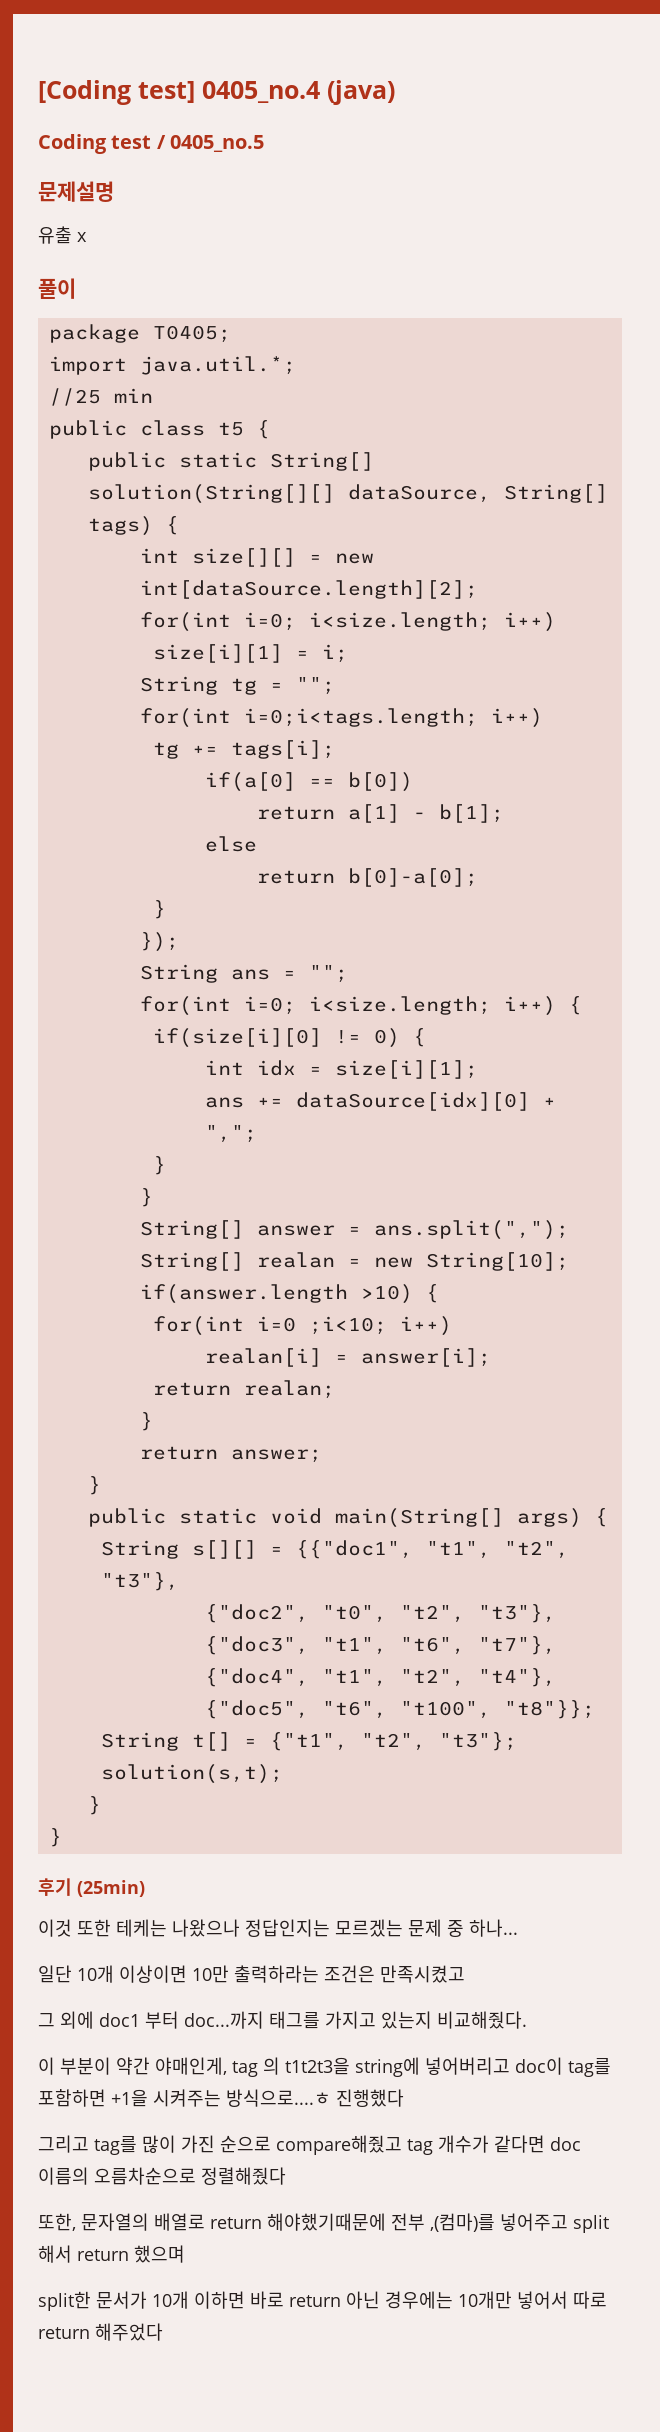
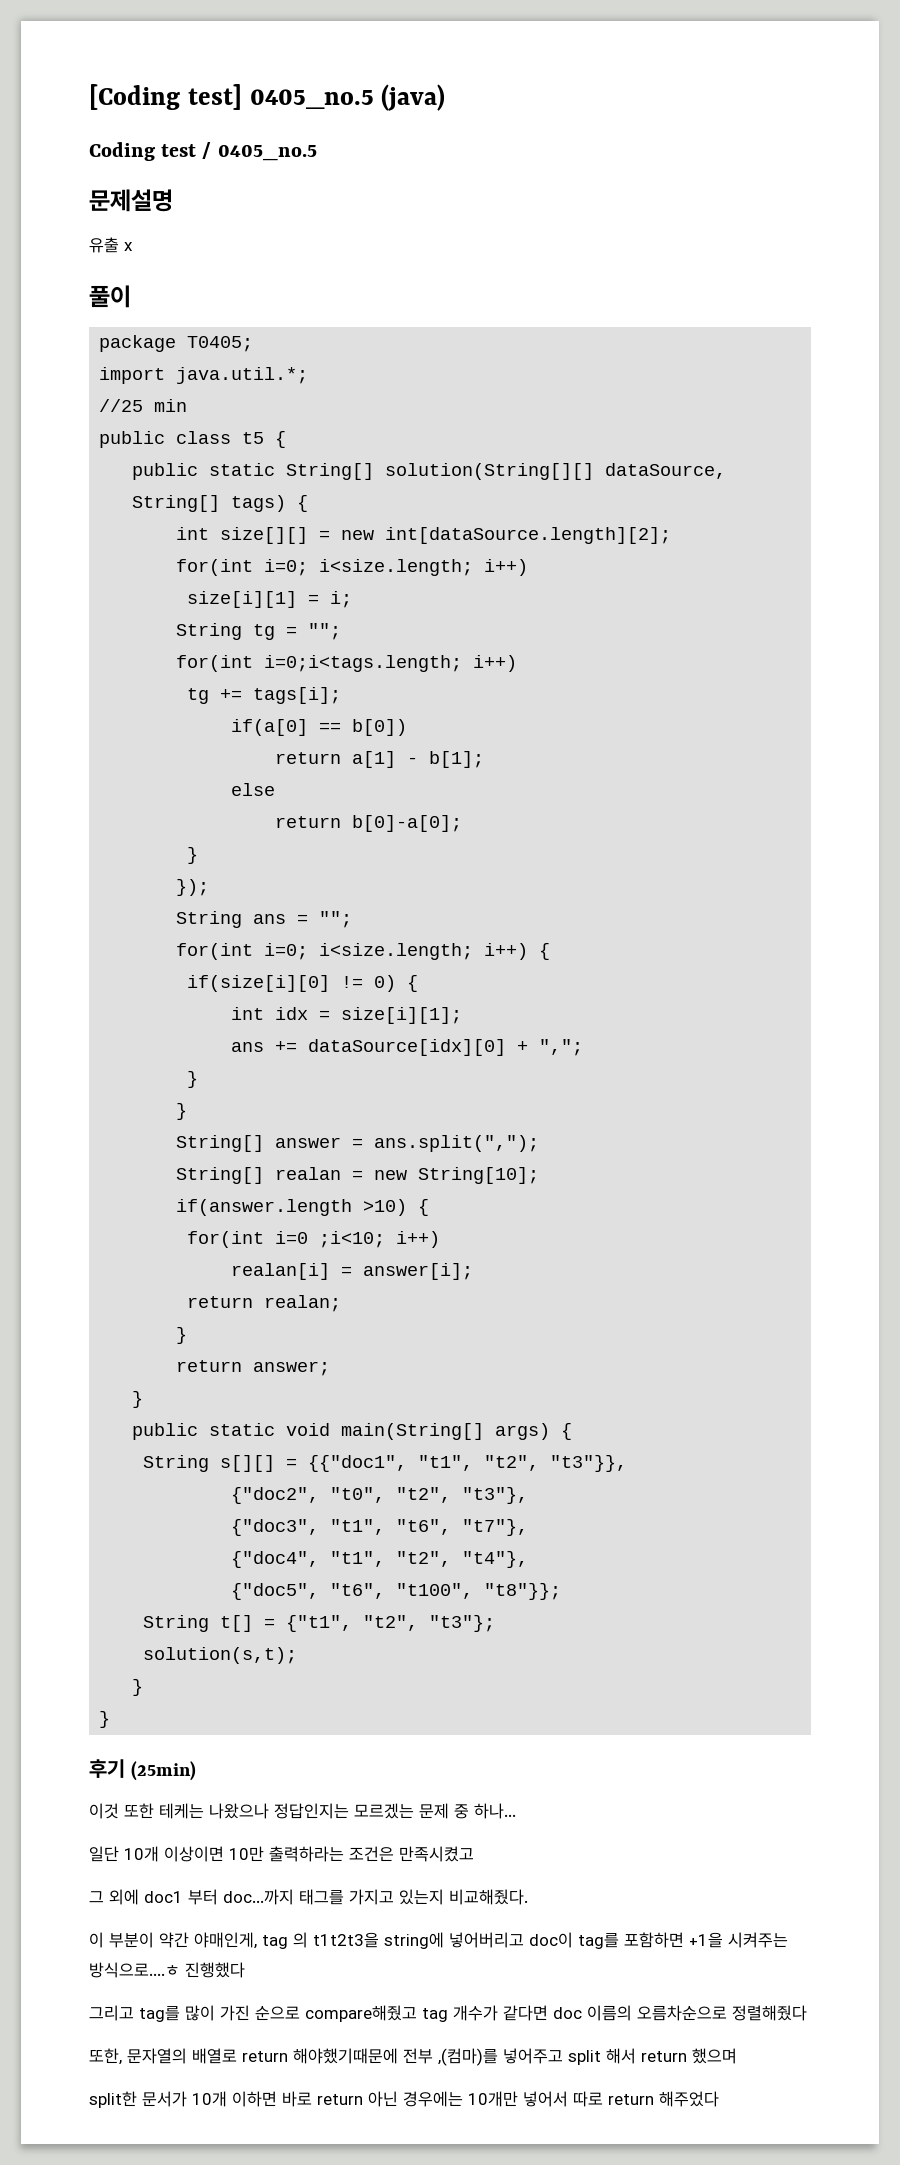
[202,81,320,103] 0405_no.4 -> [249,89,374,109] 0405_no.5
[100,1572,179,1591] "t3"}, -> [550,1455,628,1472] "t3"}},

